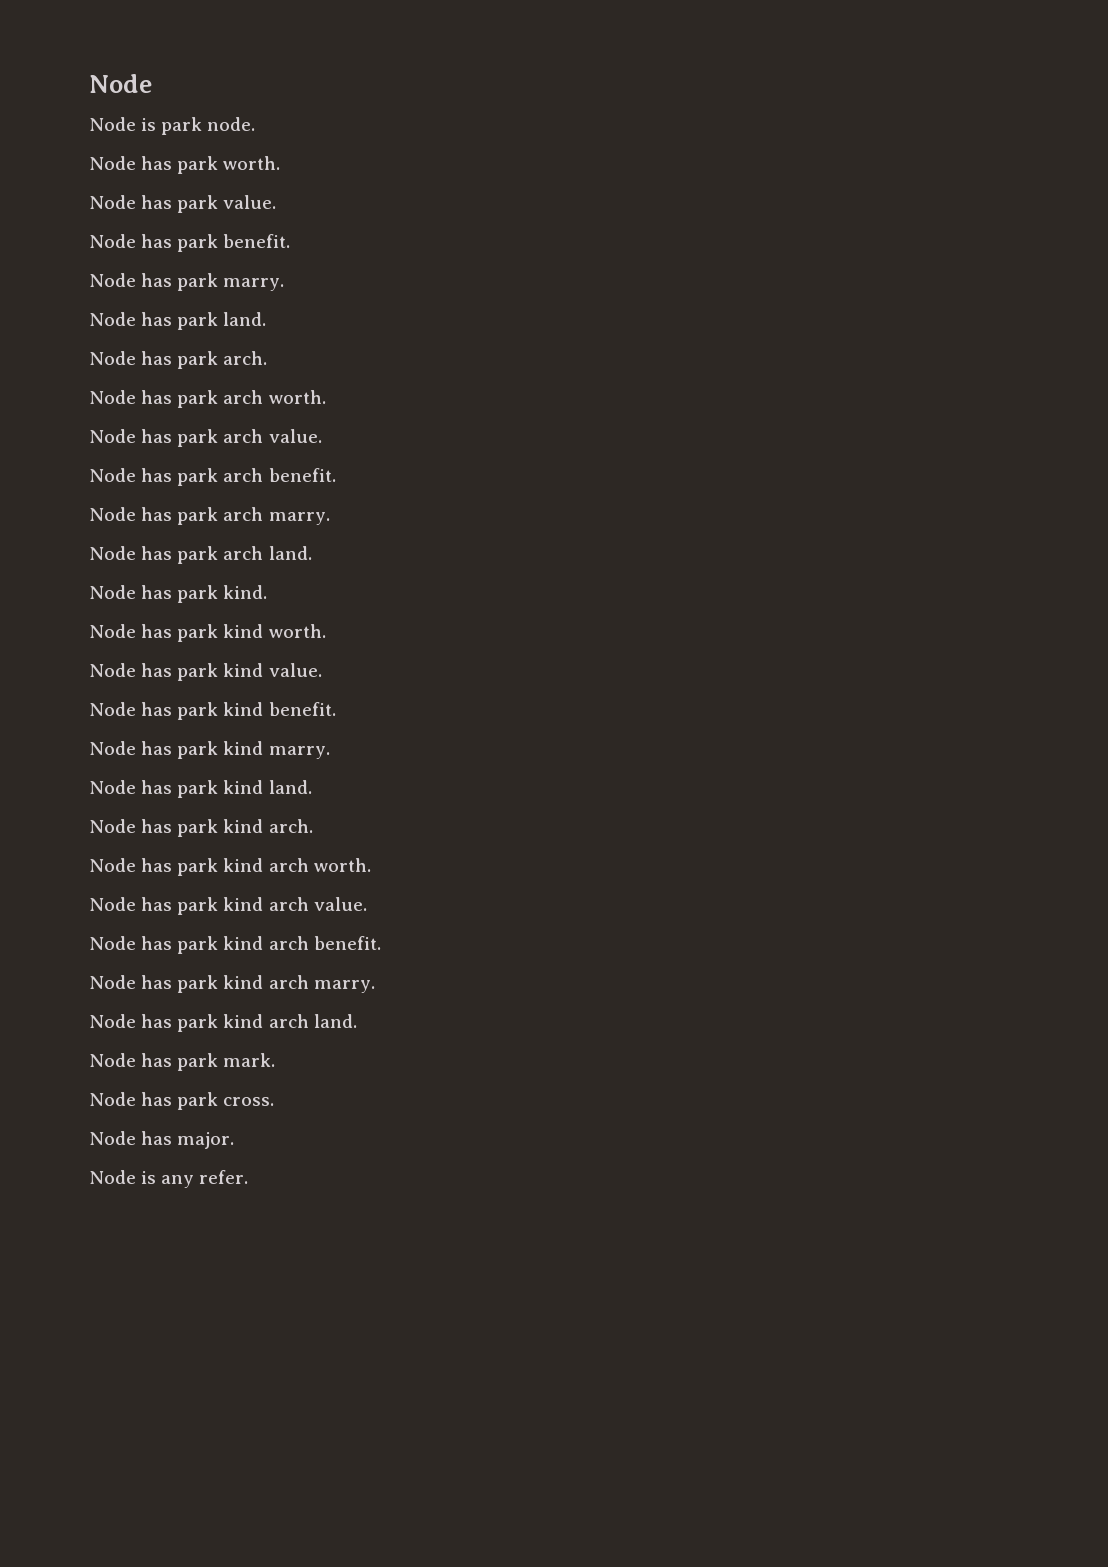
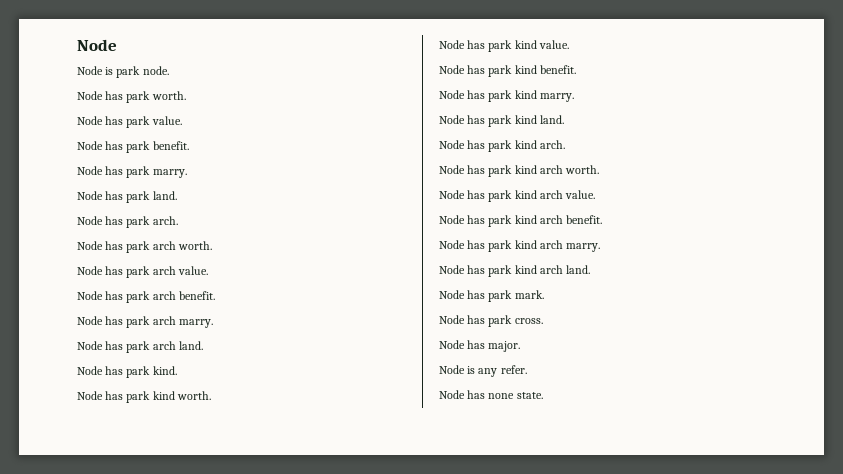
(249, 1177) none -> [439,390,543,399] // Node has none state.

